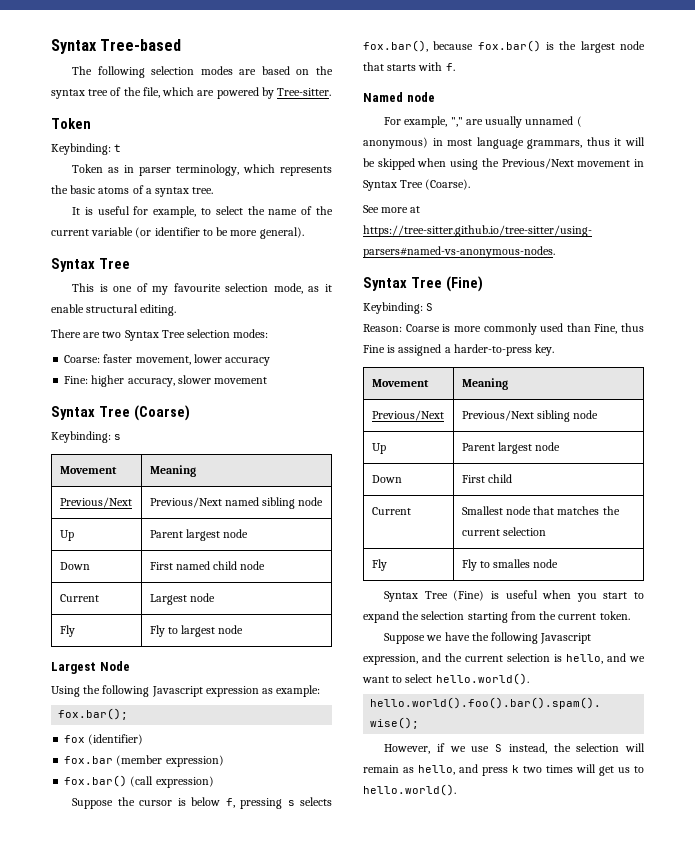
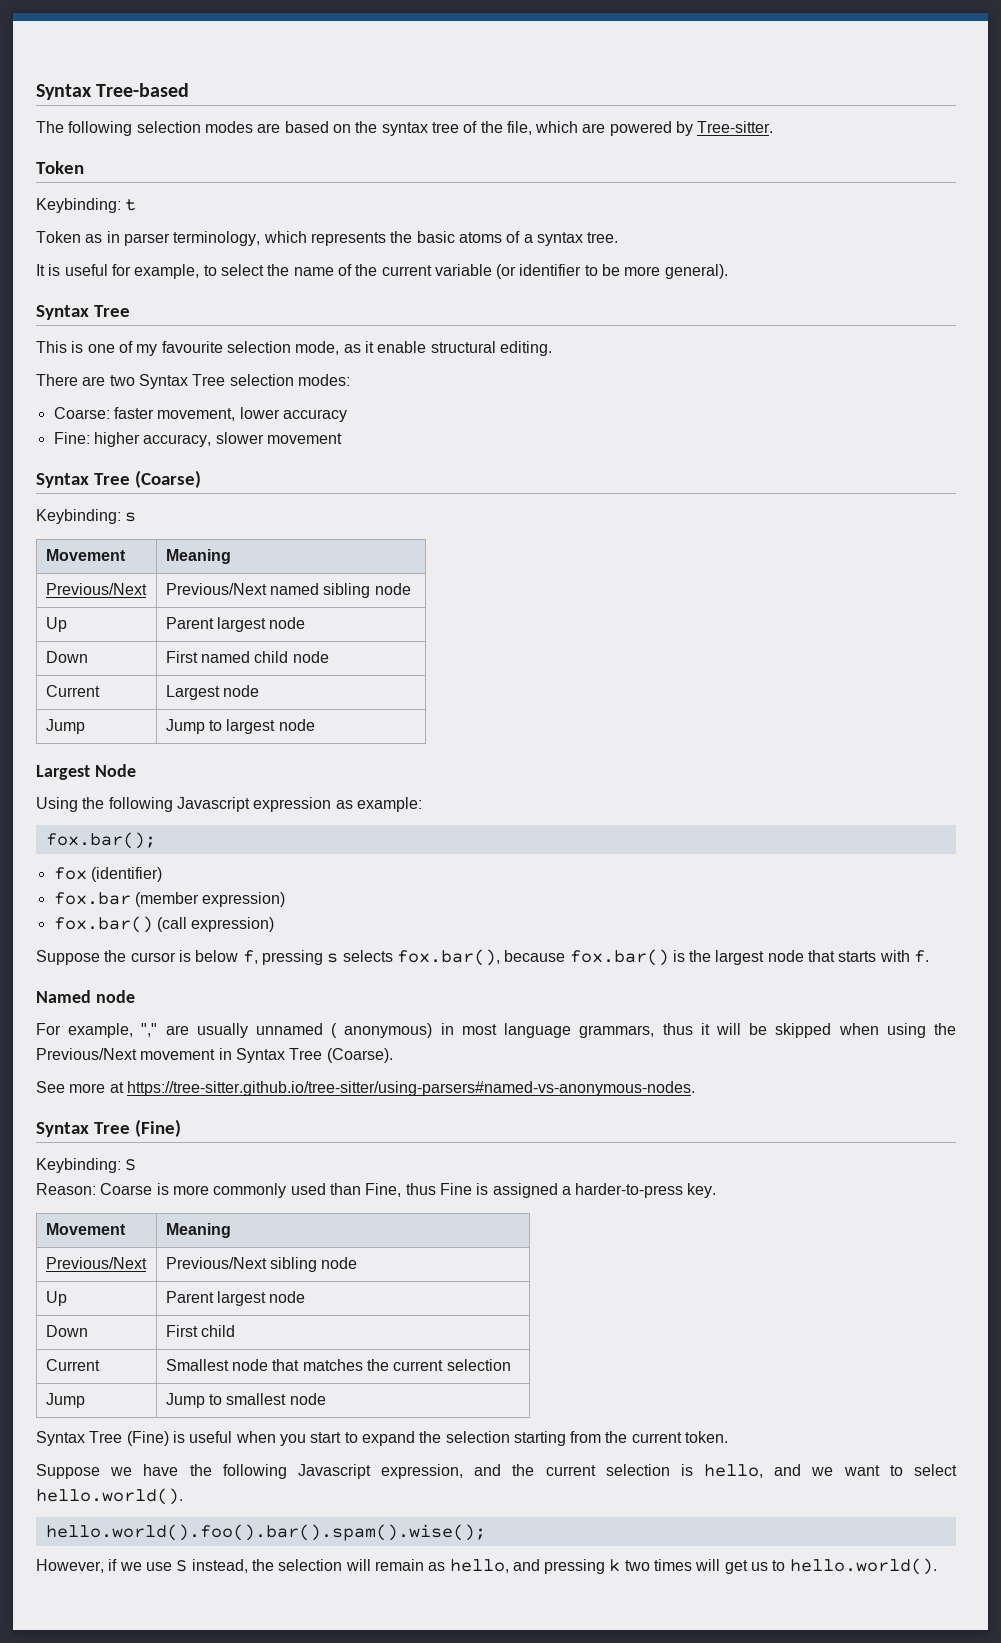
[59,625,75,637] [149,625,165,637] Fly | Fly -> [45,719,85,734] [165,719,205,734] Jump | Jump
[371,559,387,571] [461,559,531,571] Fly | Fly to smalles -> [45,1393,85,1408] [165,1393,287,1408] Jump | Jump to smallest
[482,767,508,776] press -> [544,1559,606,1574] pressing

